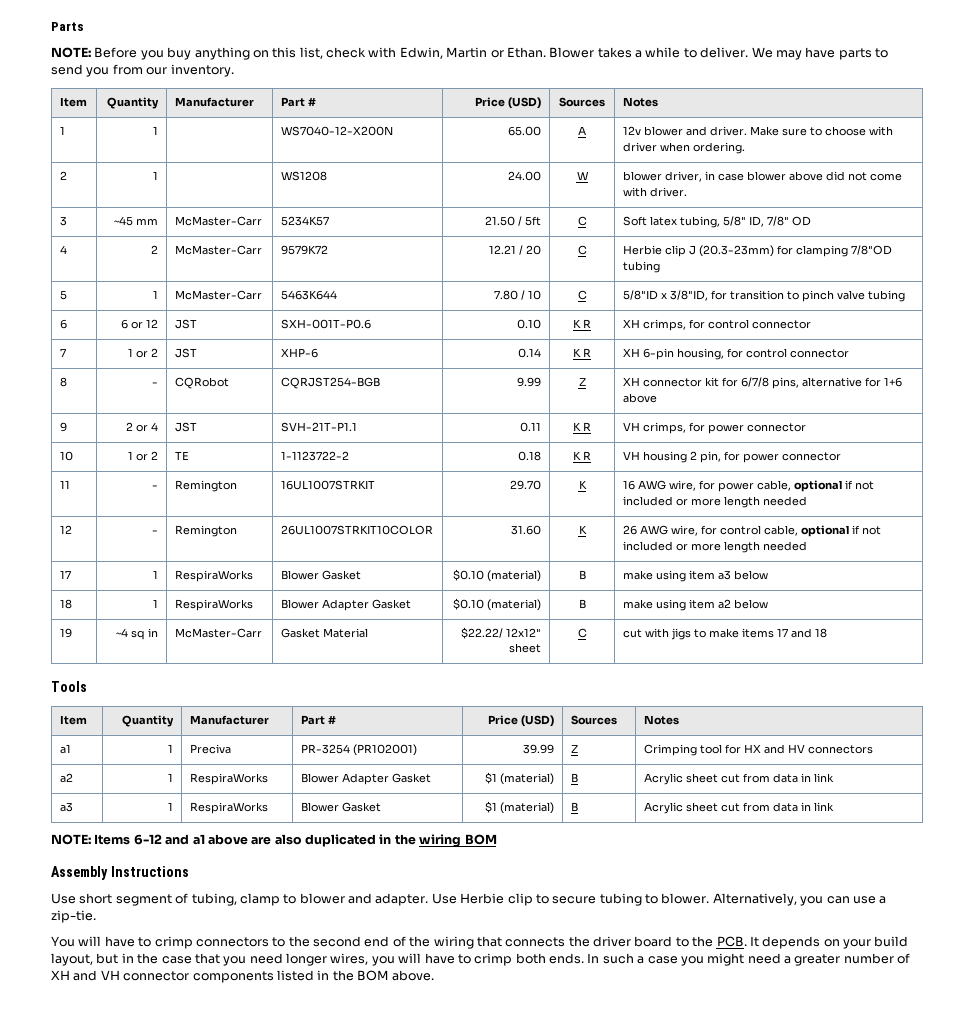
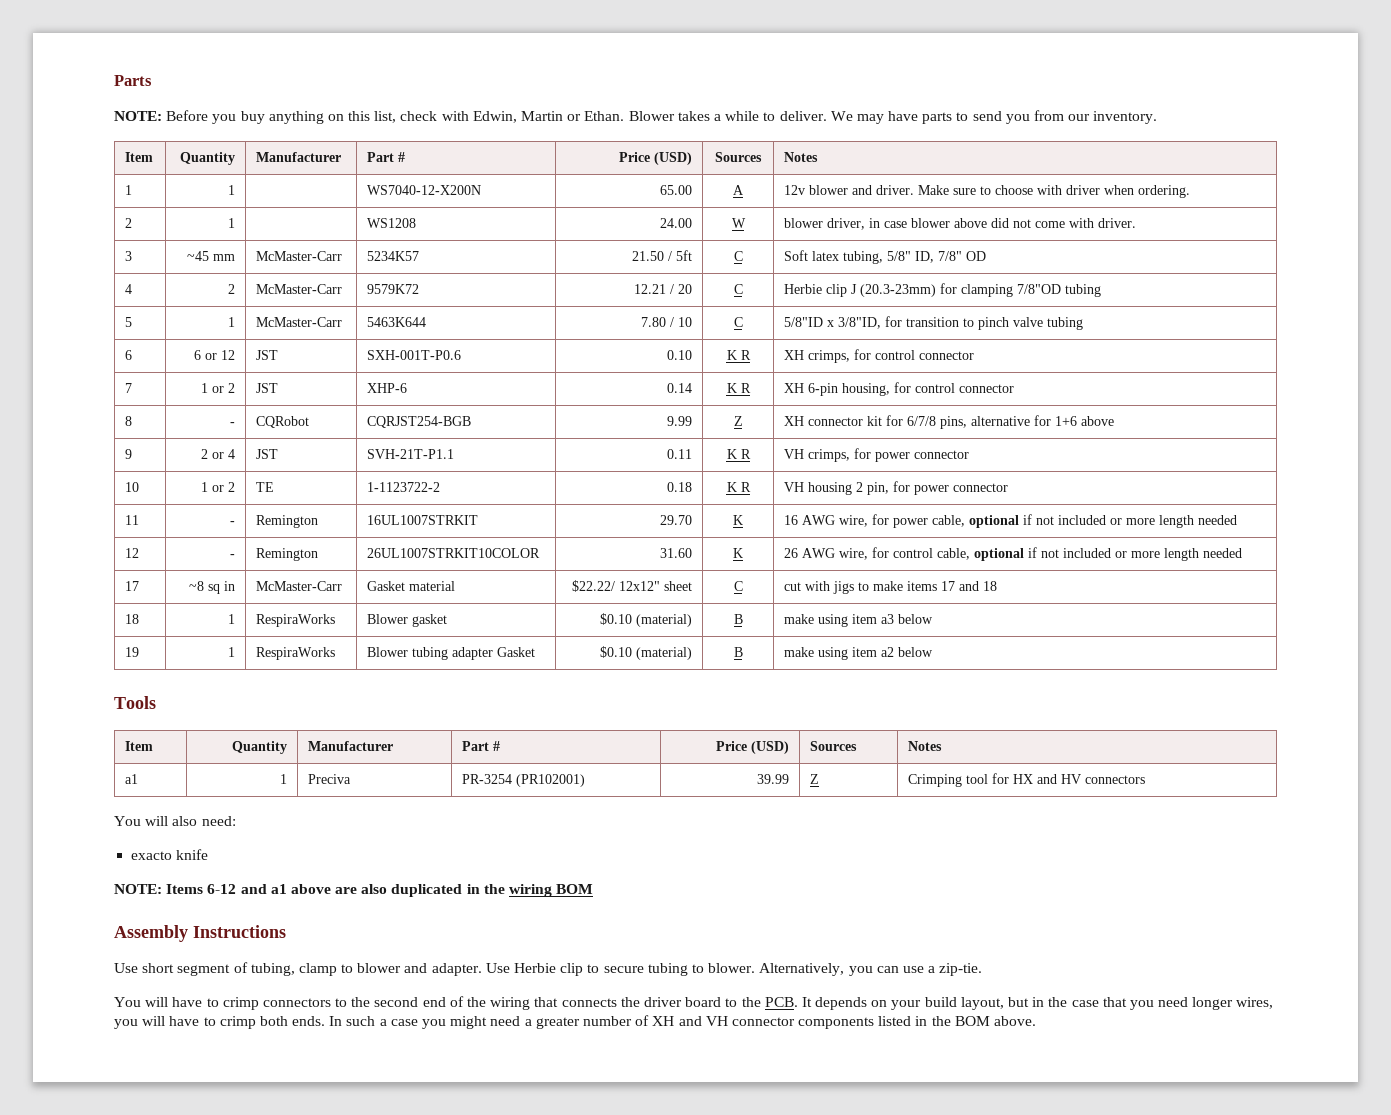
[153,570,159,579] [174,570,253,582] [280,570,361,580] [453,569,542,582] [578,570,586,580] [622,570,768,582] [59,599,72,609] [153,599,159,608] [174,599,253,611] [280,599,411,611] [453,598,542,611] [578,599,586,609] [622,599,768,611] [59,628,72,638] [116,628,129,637] 1 | RespiraWorks | Blower Gasket | $0.10 (material) | B | make using item a3 below // 18 | 1 | RespiraWorks | Blower Adapter Gasket | $0.10 (material) | B | make using item a2 below // 19 | ~4 -> [189,581,205,591] ~8
[322,628,368,638] Material -> [408,581,455,591] material
(827, 633) none -> [124,614,139,624] [228,614,236,624] [255,614,335,627] [366,614,447,627] [600,613,693,627] [733,614,743,624] [783,614,933,627] [124,647,139,657] [228,647,236,657] [255,647,335,660] [366,647,535,660] [600,646,693,660] [733,647,743,657] [783,647,933,660] // 18 | 1 | RespiraWorks | Blower gasket | $0.10 (material) | B | make using item a3 below // 19 | 1 | RespiraWorks | Blower tubing adapter Gasket | $0.10 (material) | B | make using item a2 below
[59,773,73,783] [168,773,174,782] [189,773,268,785] [300,773,431,785] [485,772,555,785] [570,773,578,783] [643,773,834,785] [59,802,73,812] [168,802,174,811] [189,802,268,814] [300,802,381,812] [485,801,555,814] [570,802,578,812] [643,802,834,814] // a2 | 1 | RespiraWorks | Blower Adapter Gasket | $1 (material) | B | Acrylic sheet cut from data in link // a3 | 1 | RespiraWorks | Blower Gasket | $1 (material) | B | Acrylic sheet cut from data in link -> [114,816,236,826] [131,849,209,860] // You will also need: // exacto knife

